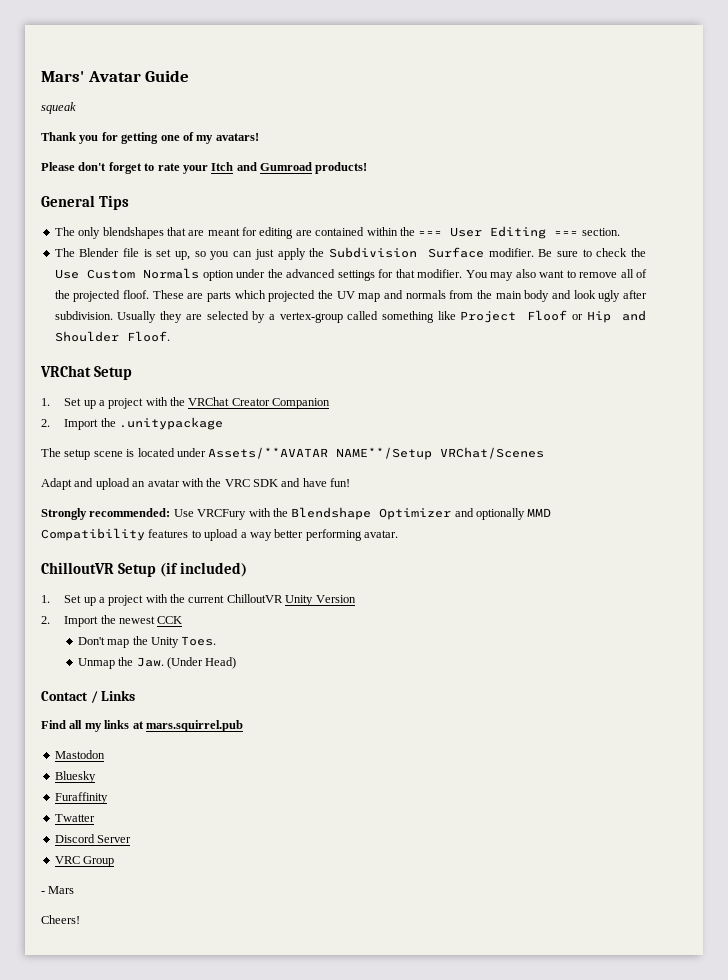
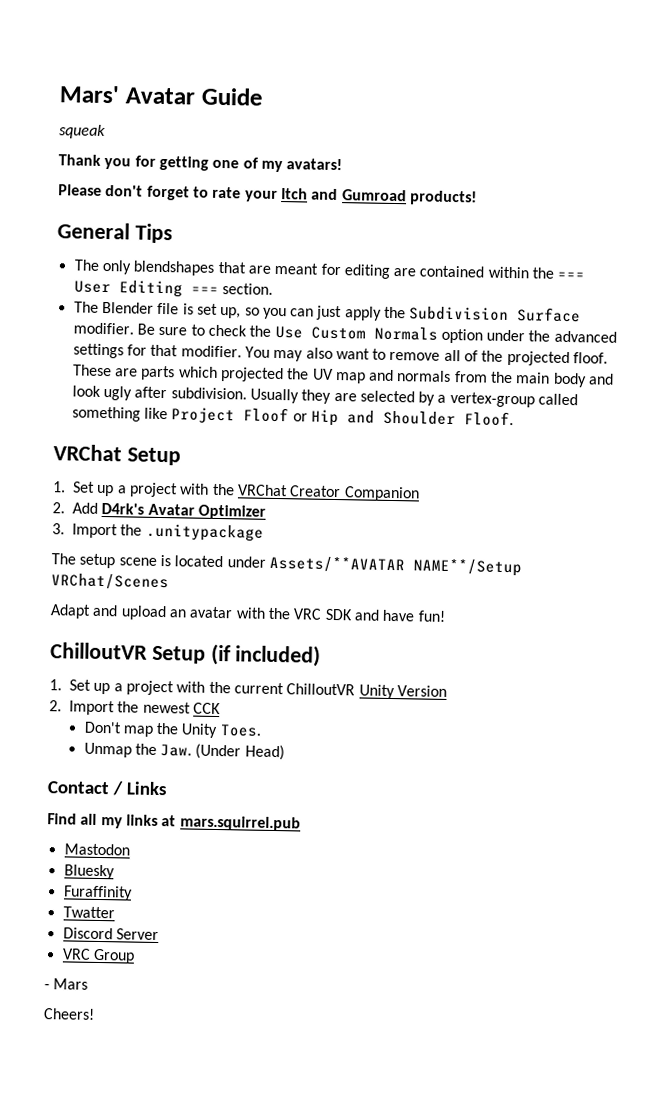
(50, 423) none -> [72,502,266,520] [52,523,65,535] Add D4rk's Avatar Optimizer // 3.
[41,507,552,520] [41,528,398,541] // Strongly recommended: Use VRCFury with the Blendshape Optimizer and optionally MMD Compatibility features to upload a way better performing avatar. -> (446, 616) none

